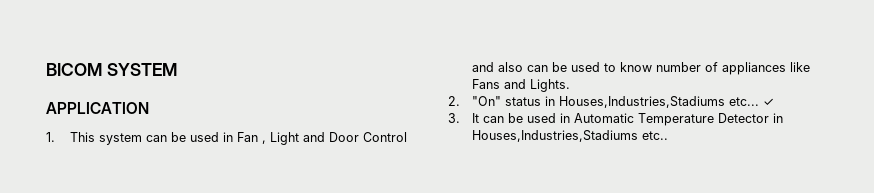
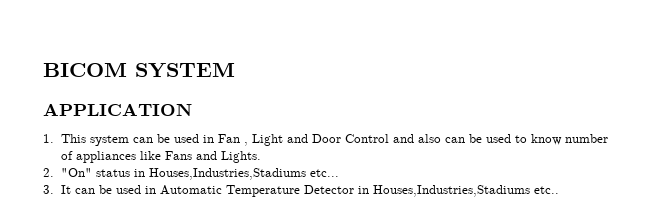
[762,98,774,106] ✓ -> (339, 173) none

